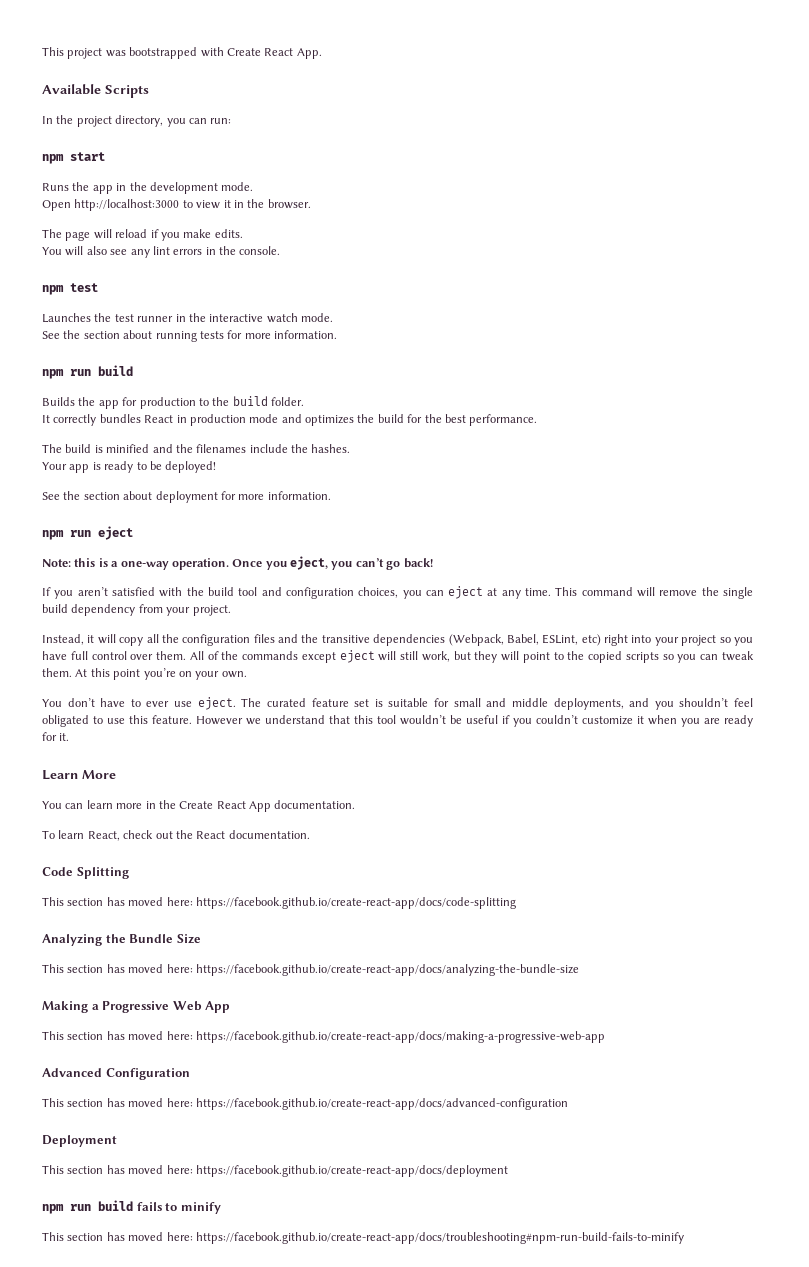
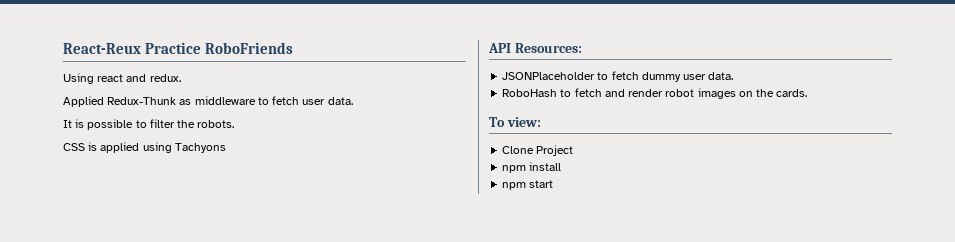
[42,47,322,59] [42,84,149,98] [42,115,232,127] [42,152,105,164] [42,182,254,194] [42,199,311,211] [42,229,243,241] [42,246,281,258] [42,283,98,295] [42,313,333,323] [42,330,337,342] [42,365,133,379] [42,396,304,409] [42,414,538,426] [42,444,351,453] [42,461,217,473] [42,491,331,503] [42,526,133,540] [42,556,433,570] [42,586,754,599] [42,604,231,616] [42,634,754,646] [42,650,754,663] [42,668,247,680] [42,697,753,710] [42,715,753,727] [42,732,70,741] [42,770,116,780] [42,800,356,812] [42,830,310,841] [42,867,129,879] [42,897,516,909] [42,934,201,946] [42,964,579,976] [42,1001,231,1013] [42,1031,605,1043] [42,1068,190,1080] [42,1098,568,1110] [42,1135,117,1147] [42,1165,508,1177] [42,1200,221,1214] [42,1232,684,1244] This project was bootstrapped with Create React App. // Available Scripts // In the project directory, you can run: // npm start // Runs the app in the development mode. // Open http://localhost:3000 to view it in the browser. // The page will reload if you make edits. // You will also see any lint errors in the console. // npm test // Launches the test runner in the interactive watch mode. // See the section about running tests for more information. // npm run build // Builds the app for production to the build folder. // It correctly bundles React in production mode and optimizes the build for the best performance. // The build is minified and the filenames include the hashes. // Your app is ready to be deployed! // See the section about deployment for more information. // npm run eject // Note: this is a one-way operation. Once you eject, you can’t go back! // If you aren’t satisfied with the build tool and configuration choices, you can eject at any time. This command will remove the single build dependency from your project. // Instead, it will copy all the configuration files and the transitive dependencies (Webpack, Babel, ESLint, etc) right into your project so you have full control over them. All of the commands except eject will still work, but they will point to the copied scripts so you can tweak them. At this point you’re on your own. // You don’t have to ever use eject. The curated feature set is suitable for small and middle deployments, and you shouldn’t feel obligated to use this feature. However we understand that this tool wouldn’t be useful if you couldn’t customize it when you are ready for it. // Learn More // You can learn more in the Create React App documentation. // To learn React, check out the React documentation. // Code Splitting // This section has moved here: https://facebook.github.io/create-react-app/docs/code-splitting // Analyzing the Bundle Size // This section has moved here: https://facebook.github.io/create-react-app/docs/analyzing-the-bundle-size // Making a Progressive Web App // This section has moved here: https://facebook.github.io/create-react-app/docs/making-a-progressive-web-app // Advanced Configuration // This section has moved here: https://facebook.github.io/create-react-app/docs/advanced-configuration // Deployment // This section has moved here: https://facebook.github.io/create-react-app/docs/deployment // npm run build fails to minify // This section has moved here: https://facebook.github.io/create-react-app/docs/troubleshooting#npm-run-build-fails-to-minify -> [63,42,294,54] [63,73,181,84] [63,96,353,107] [63,119,235,130] [63,142,226,153] [488,43,582,53] [502,71,734,82] [502,88,808,99] [489,117,541,127] [502,145,574,156] [502,162,562,173] [502,180,554,190] React-Reux Practice RoboFriends // Using react and redux. // Applied Redux-Thunk as middleware to fetch user data. // It is possible to filter the robots. // CSS is applied using Tachyons // API Resources: // JSONPlaceholder to fetch dummy user data. // RoboHash to fetch and render robot images on the cards. // To view: // Clone Project // npm install // npm start

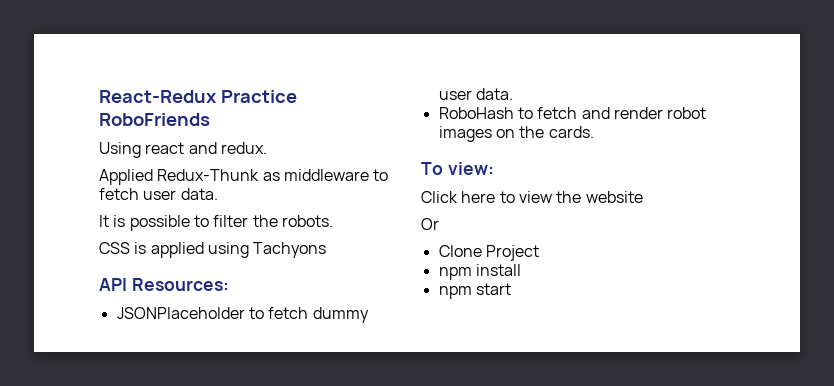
[63,43,141,54] React-Reux -> [99,90,217,103] React-Redux
(541, 122) none -> [421,191,643,203] [421,218,439,230] // Click here to view the website // Or

